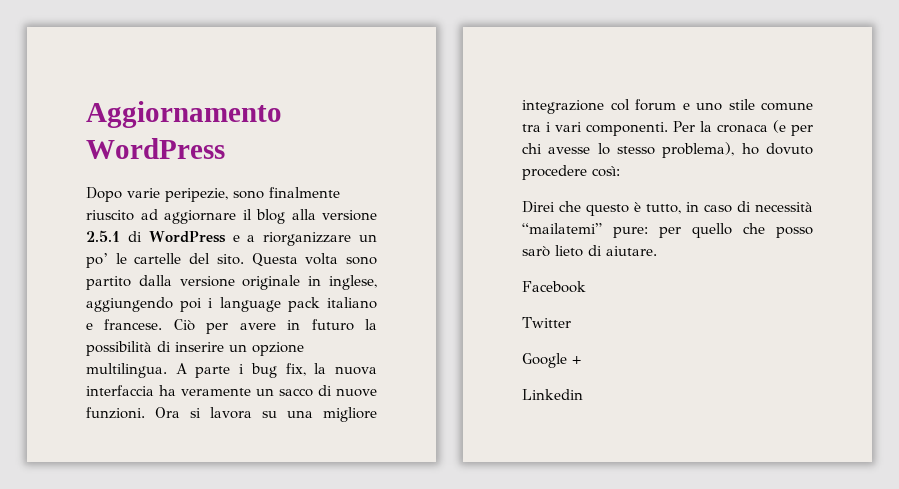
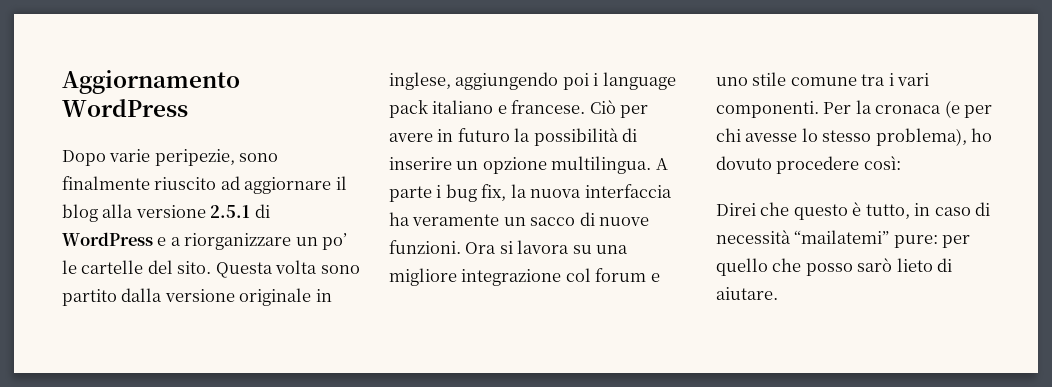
[522,281,586,293] [522,317,571,328] [522,353,581,368] [522,389,583,400] // Facebook // Twitter // Google + // Linkedin -> (778, 293) none

